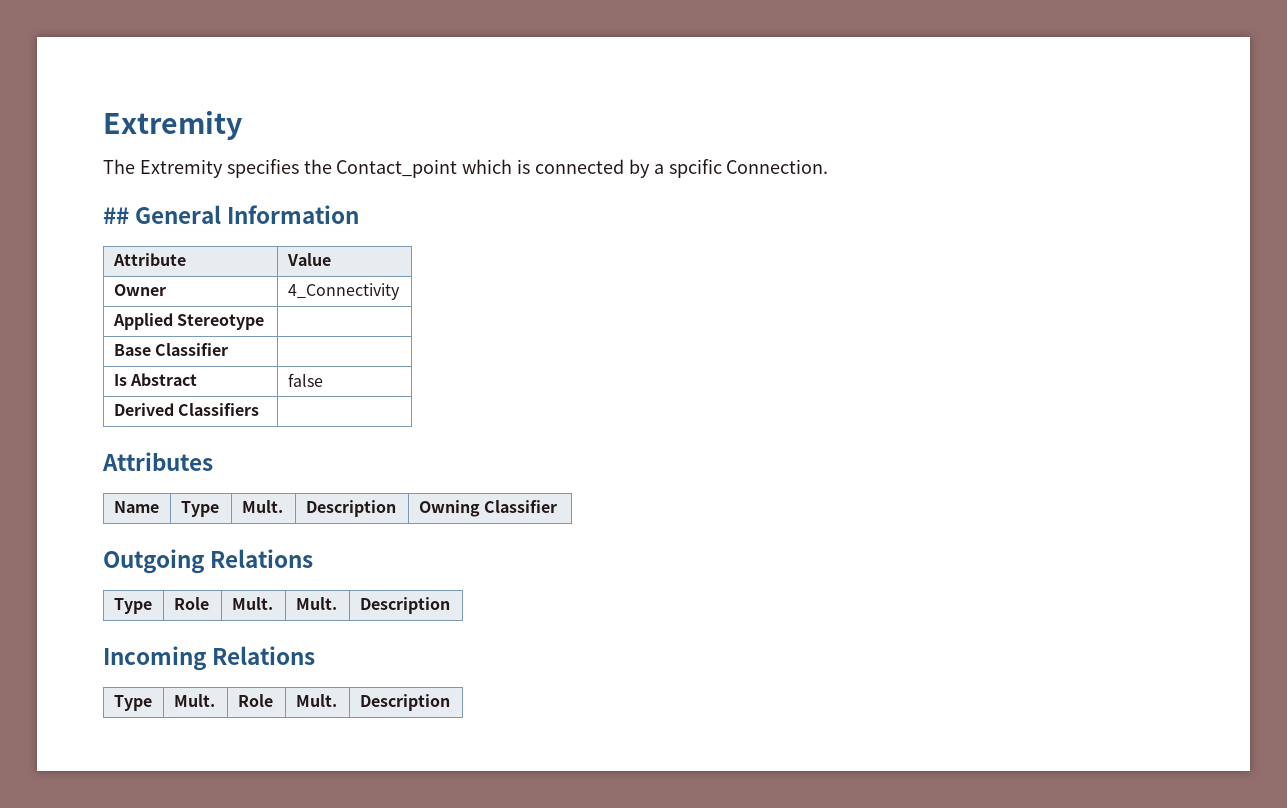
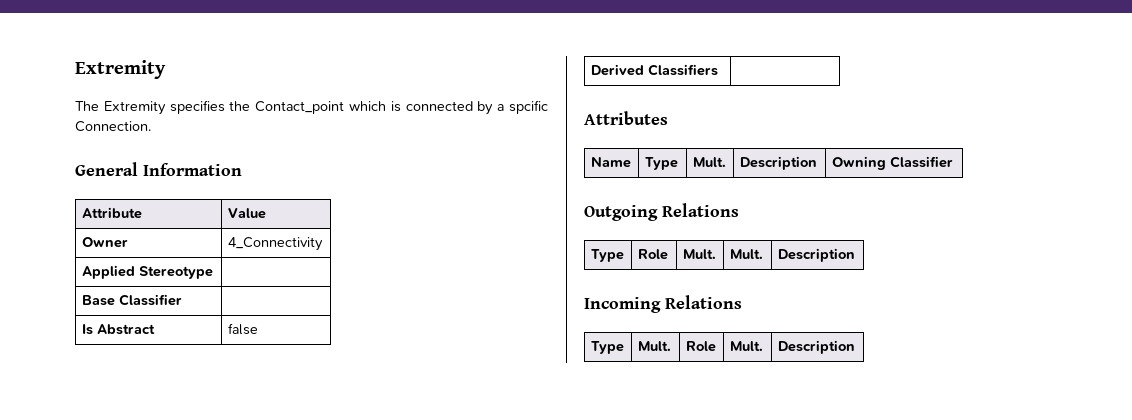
[103,207,129,224] ## -> (151, 126) none

